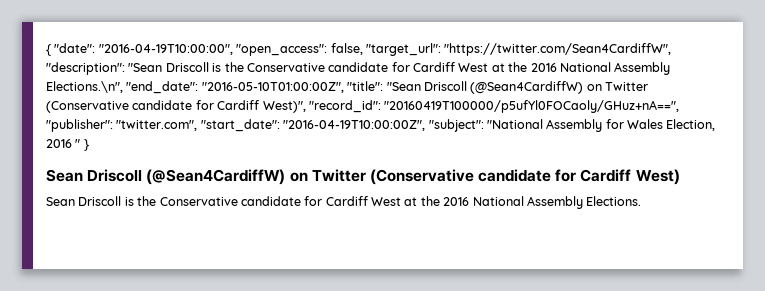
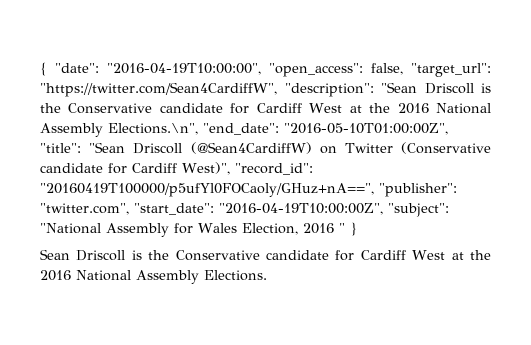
[46,169,680,185] // Sean Driscoll (@Sean4CardiffW) on Twitter (Conservative candidate for Cardiff West) -> (357, 229) none

